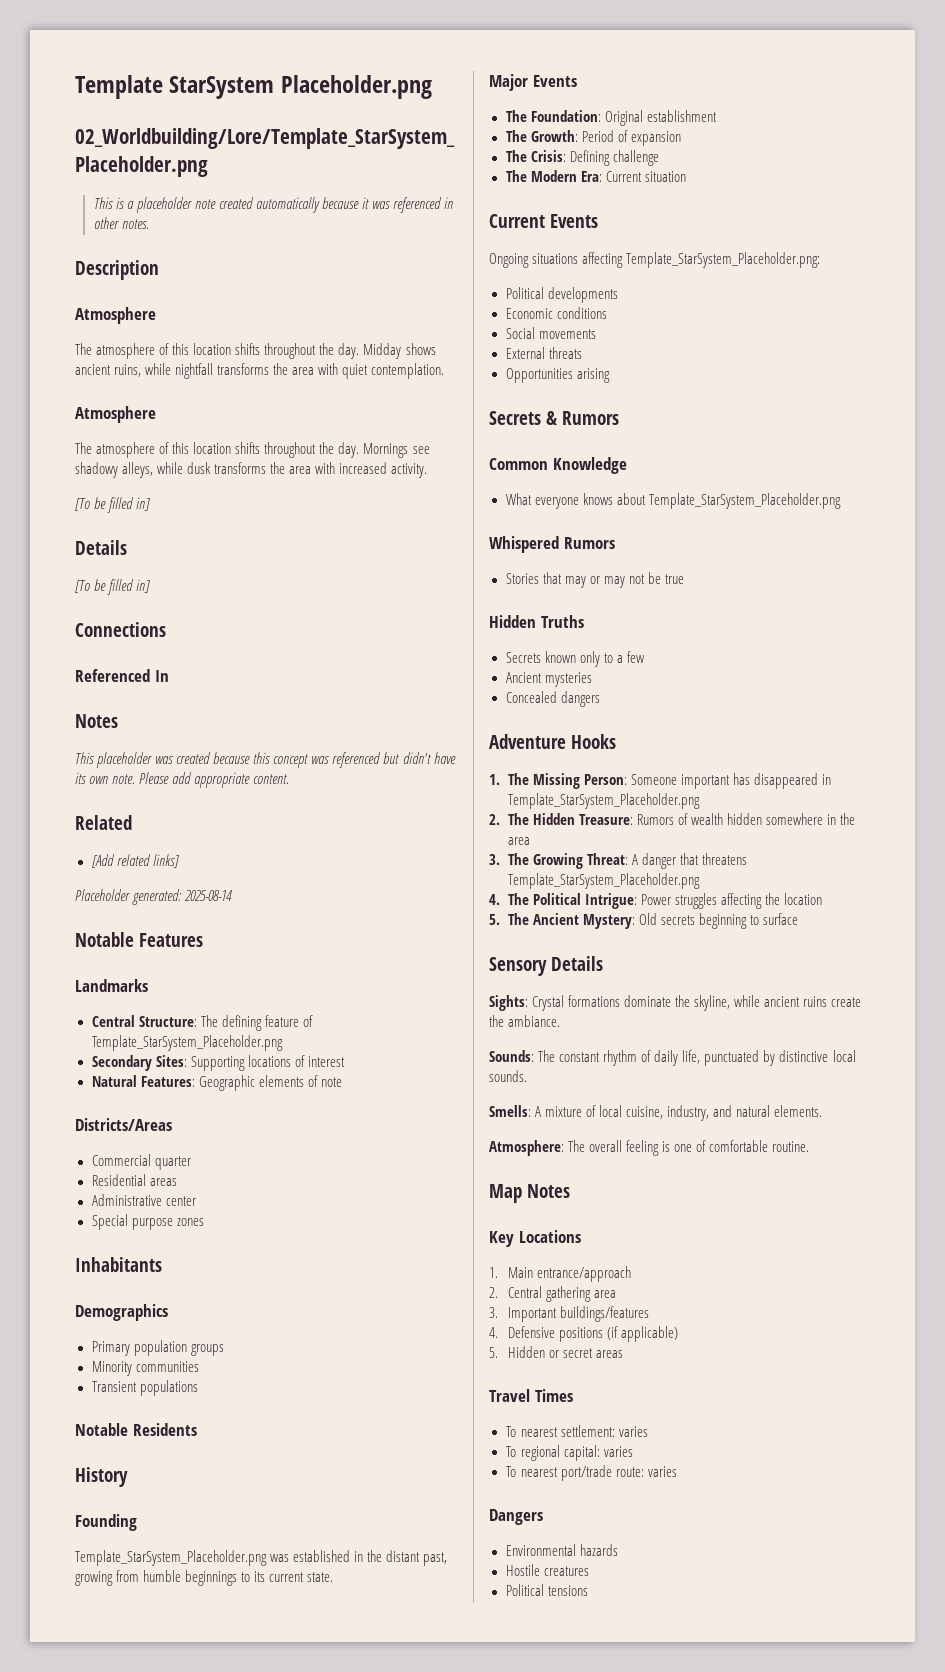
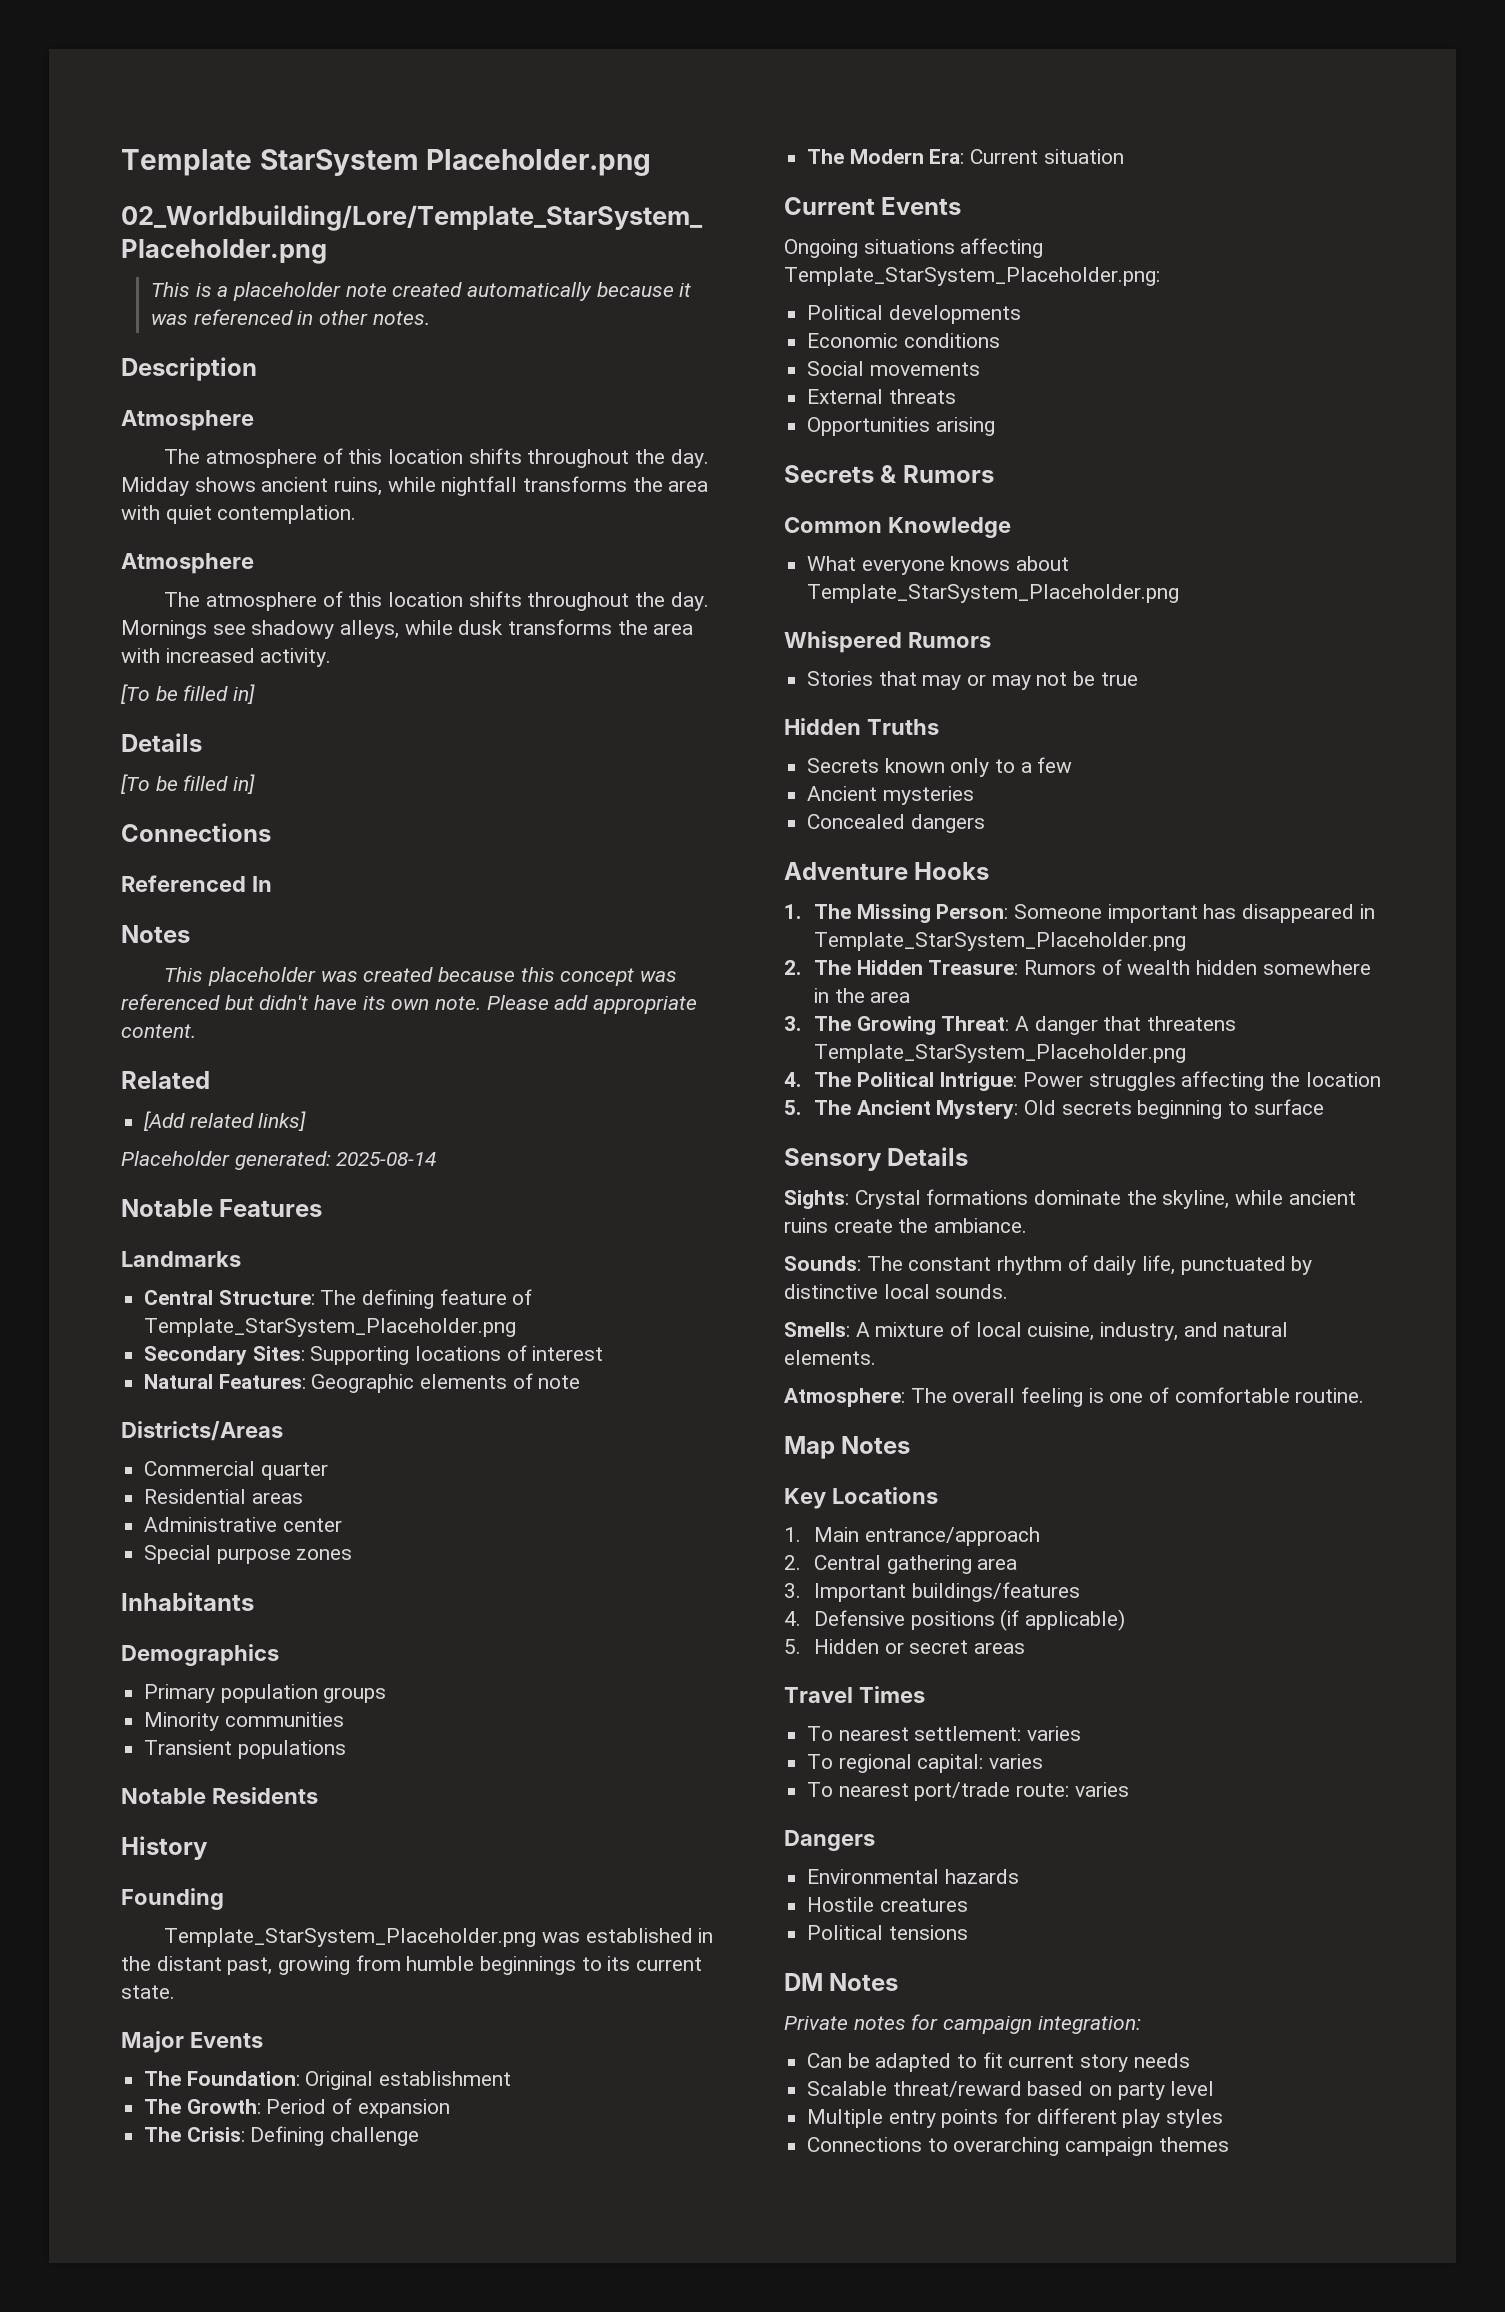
(588, 1590) none -> [784,1973,899,1991] [784,2014,1141,2034] [807,2052,1190,2072] [807,2081,1215,2100] [807,2108,1224,2128] [807,2137,1229,2156] // DM Notes // Private notes for campaign integration: // Can be adapted to fit current story needs // Scalable threat/reward based on party level // Multiple entry points for different play styles // Connections to overarching campaign themes

